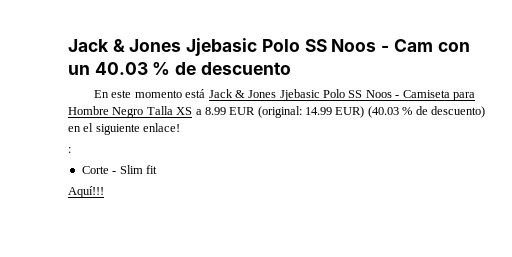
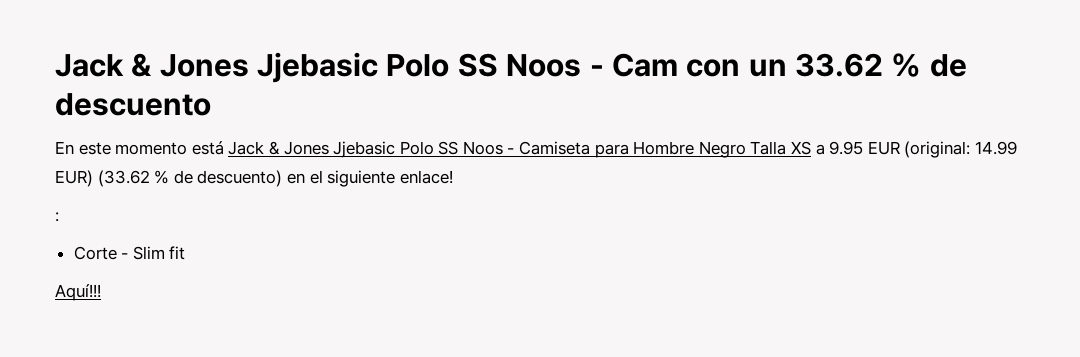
[94,62,148,75] 40.03 -> [795,53,884,77] 33.62
[204,107,226,115] 8.99 -> [829,141,864,155] 9.95
[367,106,399,118] (40.03 -> [97,170,150,187] (33.62

